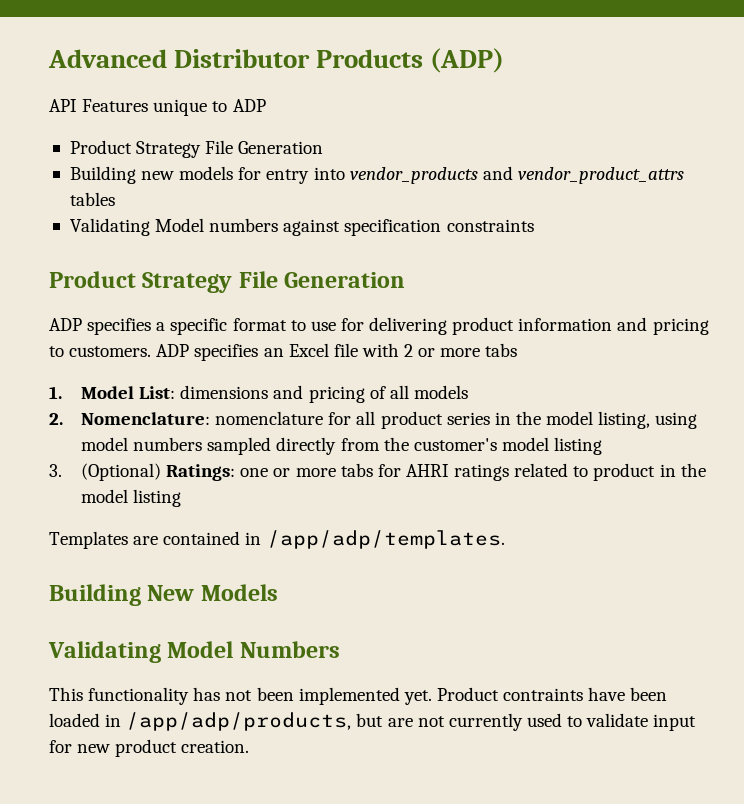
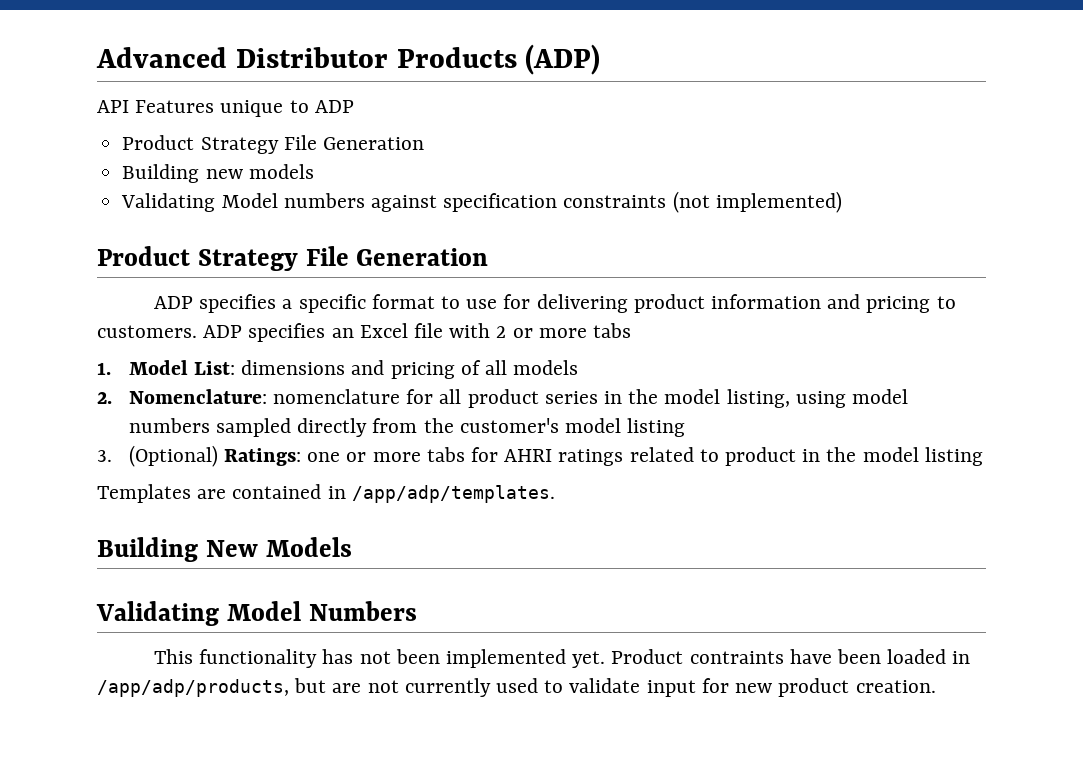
[238,166,684,184] [69,192,115,206] for entry into vendor_products and vendor_product_attrs tables -> (314, 171) none
(534, 225) none -> [672,191,842,213] (not implemented)

